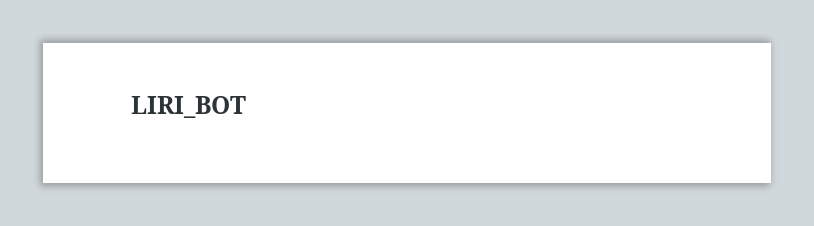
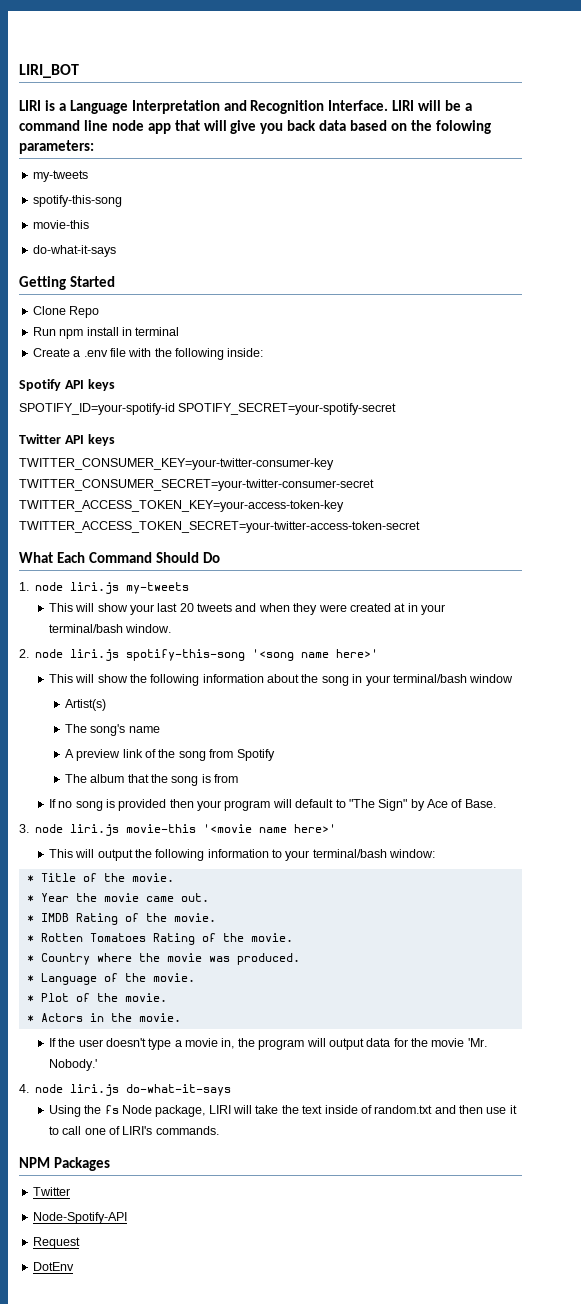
(246, 107) none -> [19,100,473,114] [19,120,491,134] [19,140,94,154] [32,170,88,182] [32,195,122,207] [32,220,89,229] [32,245,116,257] [19,276,115,290] [32,306,100,318] [32,327,180,339] [32,348,264,360] [19,379,115,391] [19,403,397,415] [19,434,115,446] [19,458,334,470] [19,479,374,491] [19,500,344,512] [19,521,420,533] [19,552,220,563] [19,582,190,594] [48,603,446,615] [48,624,172,633] [19,649,379,661] [48,674,514,686] [64,699,106,711] [64,724,160,736] [64,749,275,761] [64,774,239,786] [48,799,496,811] [19,824,337,836] [48,849,436,861] [26,873,174,882] [26,893,209,902] [26,913,216,925] [26,933,293,945] [26,953,300,965] [26,973,195,985] [26,993,167,1002] [26,1013,181,1022] [48,1038,487,1050] [48,1059,97,1071] [19,1084,232,1096] [48,1105,517,1117] [48,1126,219,1135] [19,1157,110,1171] [32,1187,70,1196] [32,1212,127,1224] [32,1237,80,1249] [32,1262,74,1271] // LIRI is a Language Interpretation and Recognition Interface. LIRI will be a command line node app that will give you back data based on the folowing parameters: // my-tweets // spotify-this-song // movie-this // do-what-it-says // Getting Started // Clone Repo // Run npm install in terminal // Create a .env file with the following inside: // Spotify API keys // SPOTIFY_ID=your-spotify-id SPOTIFY_SECRET=your-spotify-secret // Twitter API keys // TWITTER_CONSUMER_KEY=your-twitter-consumer-key TWITTER_CONSUMER_SECRET=your-twitter-consumer-secret TWITTER_ACCESS_TOKEN_KEY=your-access-token-key TWITTER_ACCESS_TOKEN_SECRET=your-twitter-access-token-secret // What Each Command Should Do // 1. node liri.js my-tweets // This will show your last 20 tweets and when they were created at in your terminal/bash window. // 2. node liri.js spotify-this-song '<song name here>' // This will show the following information about the song in your terminal/bash window // Artist(s) // The song's name // A preview link of the song from Spotify // The album that the song is from // If no song is provided then your program will default to "The Sign" by Ace of Base. // 3. node liri.js movie-this '<movie name here>' // This will output the following information to your terminal/bash window: // * Title of the movie. // * Year the movie came out. // * IMDB Rating of the movie. // * Rotten Tomatoes Rating of the movie. // * Country where the movie was produced. // * Language of the movie. // * Plot of the movie. // * Actors in the movie. // If the user doesn't type a movie in, the program will output data for the movie 'Mr. Nobody.' // 4. node liri.js do-what-it-says // Using the fs Node package, LIRI will take the text inside of random.txt and then use it to call one of LIRI's commands. // NPM Packages // Twitter // Node-Spotify-API // Request // DotEnv

